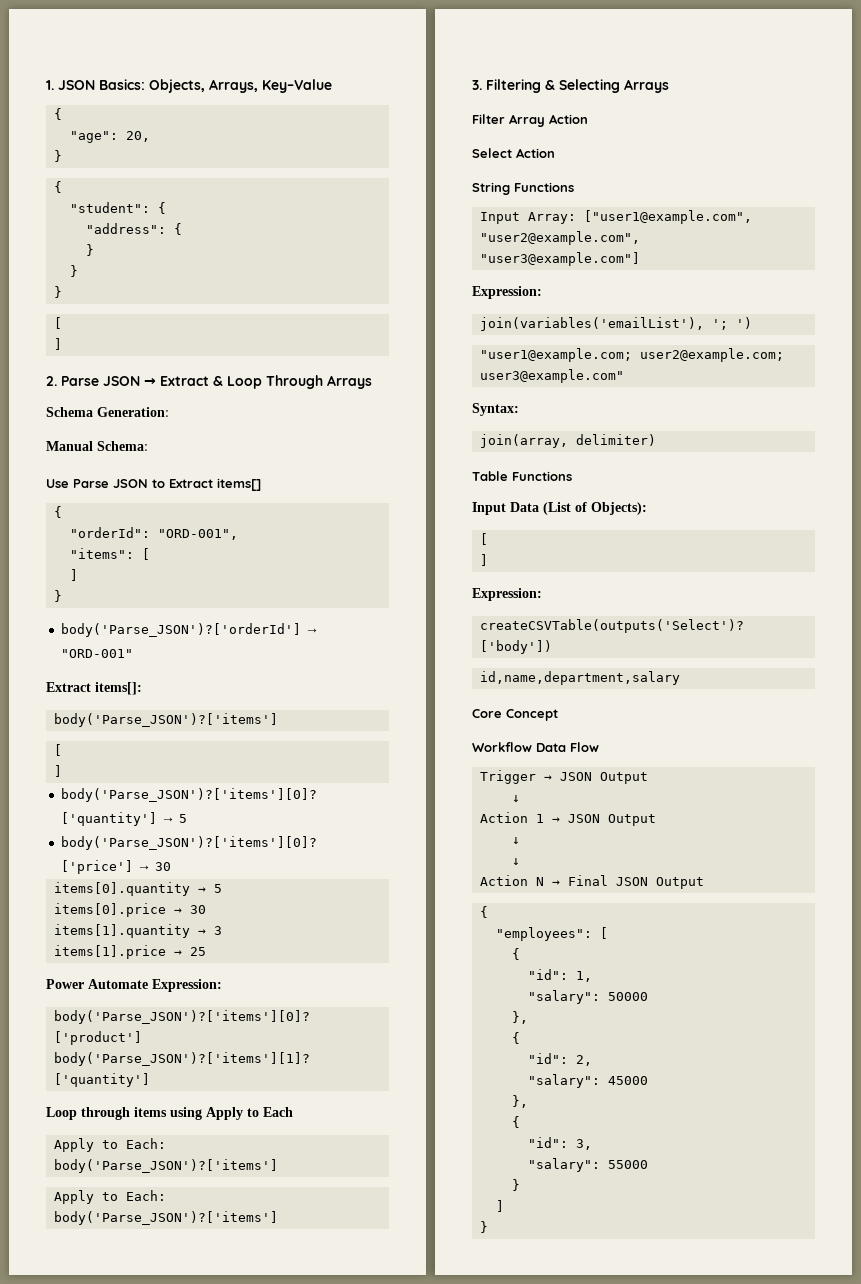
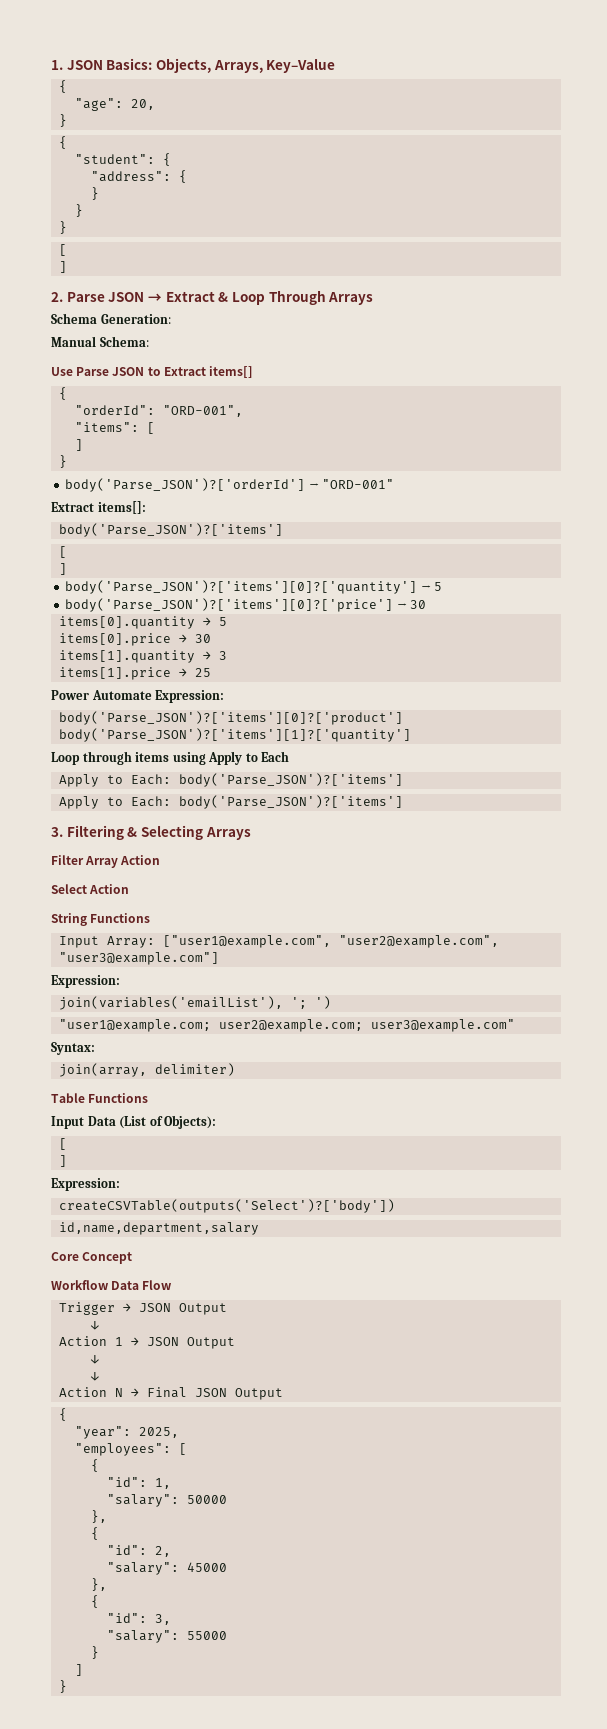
(489, 912) none -> [74,1426,179,1439] // "year": 2025,

